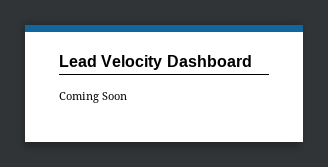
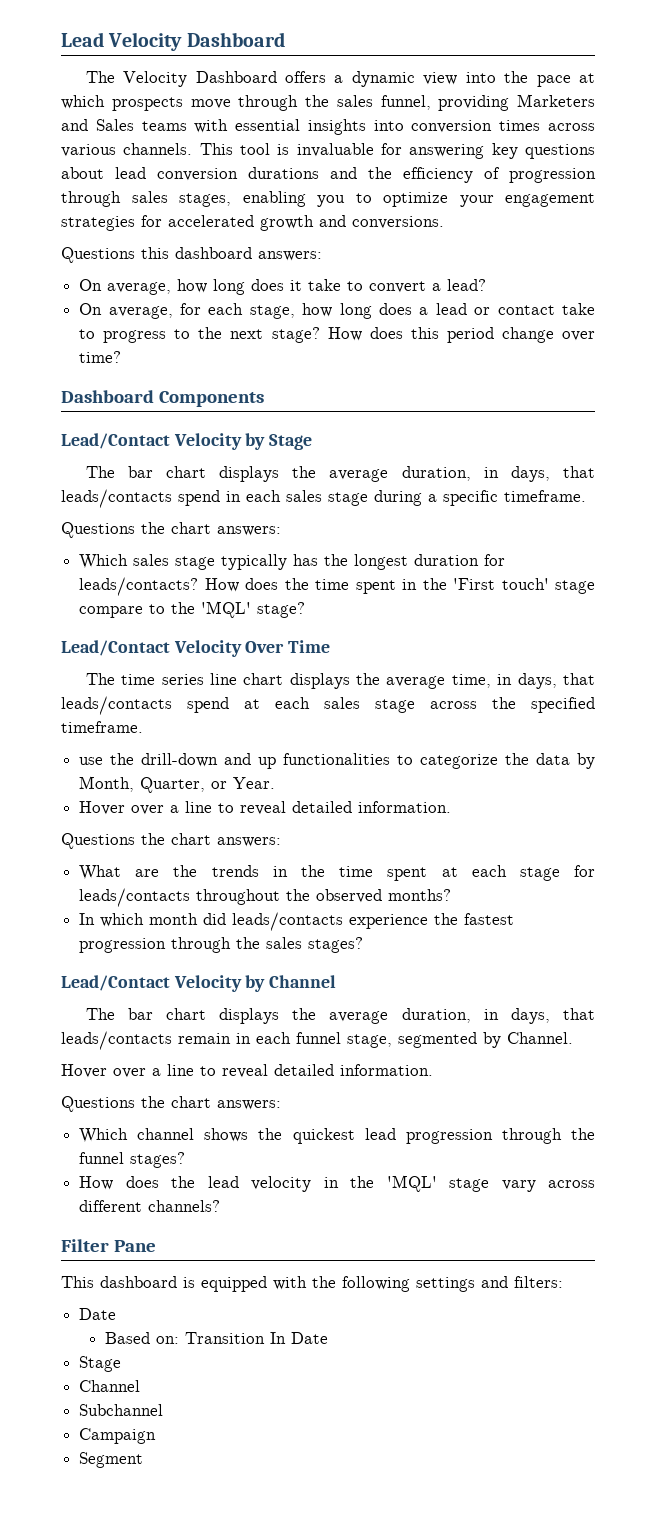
[59,92,127,103] Coming Soon -> [85,71,595,87] [61,94,595,111] [61,119,595,135] [61,143,595,159] [61,167,596,183] [61,191,595,207] [61,215,444,231] [61,247,322,263] [79,279,487,295] [79,303,596,319] [79,327,595,343] [79,351,122,363] [61,390,264,407] [61,433,313,450] [85,466,595,482] [61,489,586,508] [61,522,281,538] [79,554,506,570] [79,577,596,596] [79,601,306,618] [61,640,331,657] [85,673,595,689] [61,696,595,715] [61,721,143,733] [79,753,596,769] [79,776,276,793] [79,801,452,815] [61,833,281,849] [79,865,596,881] [79,888,452,907] [79,912,515,931] [79,937,364,953] [61,975,337,992] [85,1008,595,1024] [61,1031,573,1050] [61,1064,433,1078] [61,1096,281,1112] [79,1128,595,1144] [79,1152,186,1168] [79,1175,596,1192] [79,1200,221,1212] [61,1239,156,1252] [61,1276,563,1292] [79,1308,117,1320] [104,1332,328,1344] [79,1356,122,1372] [79,1380,141,1392] [79,1404,164,1416] [79,1428,157,1444] [79,1452,144,1468] The Velocity Dashboard offers a dynamic view into the pace at which prospects move through the sales funnel, providing Marketers and Sales teams with essential insights into conversion times across various channels. This tool is invaluable for answering key questions about lead conversion durations and the efficiency of progression through sales stages, enabling you to optimize your engagement strategies for accelerated growth and conversions. // Questions this dashboard answers: // On average, how long does it take to convert a lead? // On average, for each stage, how long does a lead or contact take to progress to the next stage? How does this period change over time? // Dashboard Components // Lead/Contact Velocity by Stage // The bar chart displays the average duration, in days, that leads/contacts spend in each sales stage during a specific timeframe. // Questions the chart answers: // Which sales stage typically has the longest duration for leads/contacts? How does the time spent in the 'First touch' stage compare to the 'MQL' stage? // Lead/Contact Velocity Over Time // The time series line chart displays the average time, in days, that leads/contacts spend at each sales stage across the specified timeframe. // use the drill-down and up functionalities to categorize the data by Month, Quarter, or Year. // Hover over a line to reveal detailed information. // Questions the chart answers: // What are the trends in the time spent at each stage for leads/contacts throughout the observed months? // In which month did leads/contacts experience the fastest progression through the sales stages? // Lead/Contact Velocity by Channel // The bar chart displays the average duration, in days, that leads/contacts remain in each funnel stage, segmented by Channel. // Hover over a line to reveal detailed information. // Questions the chart answers: // Which channel shows the quickest lead progression through the funnel stages? // How does the lead velocity in the 'MQL' stage vary across different channels? // Filter Pane // This dashboard is equipped with the following settings and filters: // Date // Based on: Transition In Date // Stage // Channel // Subchannel // Campaign // Segment

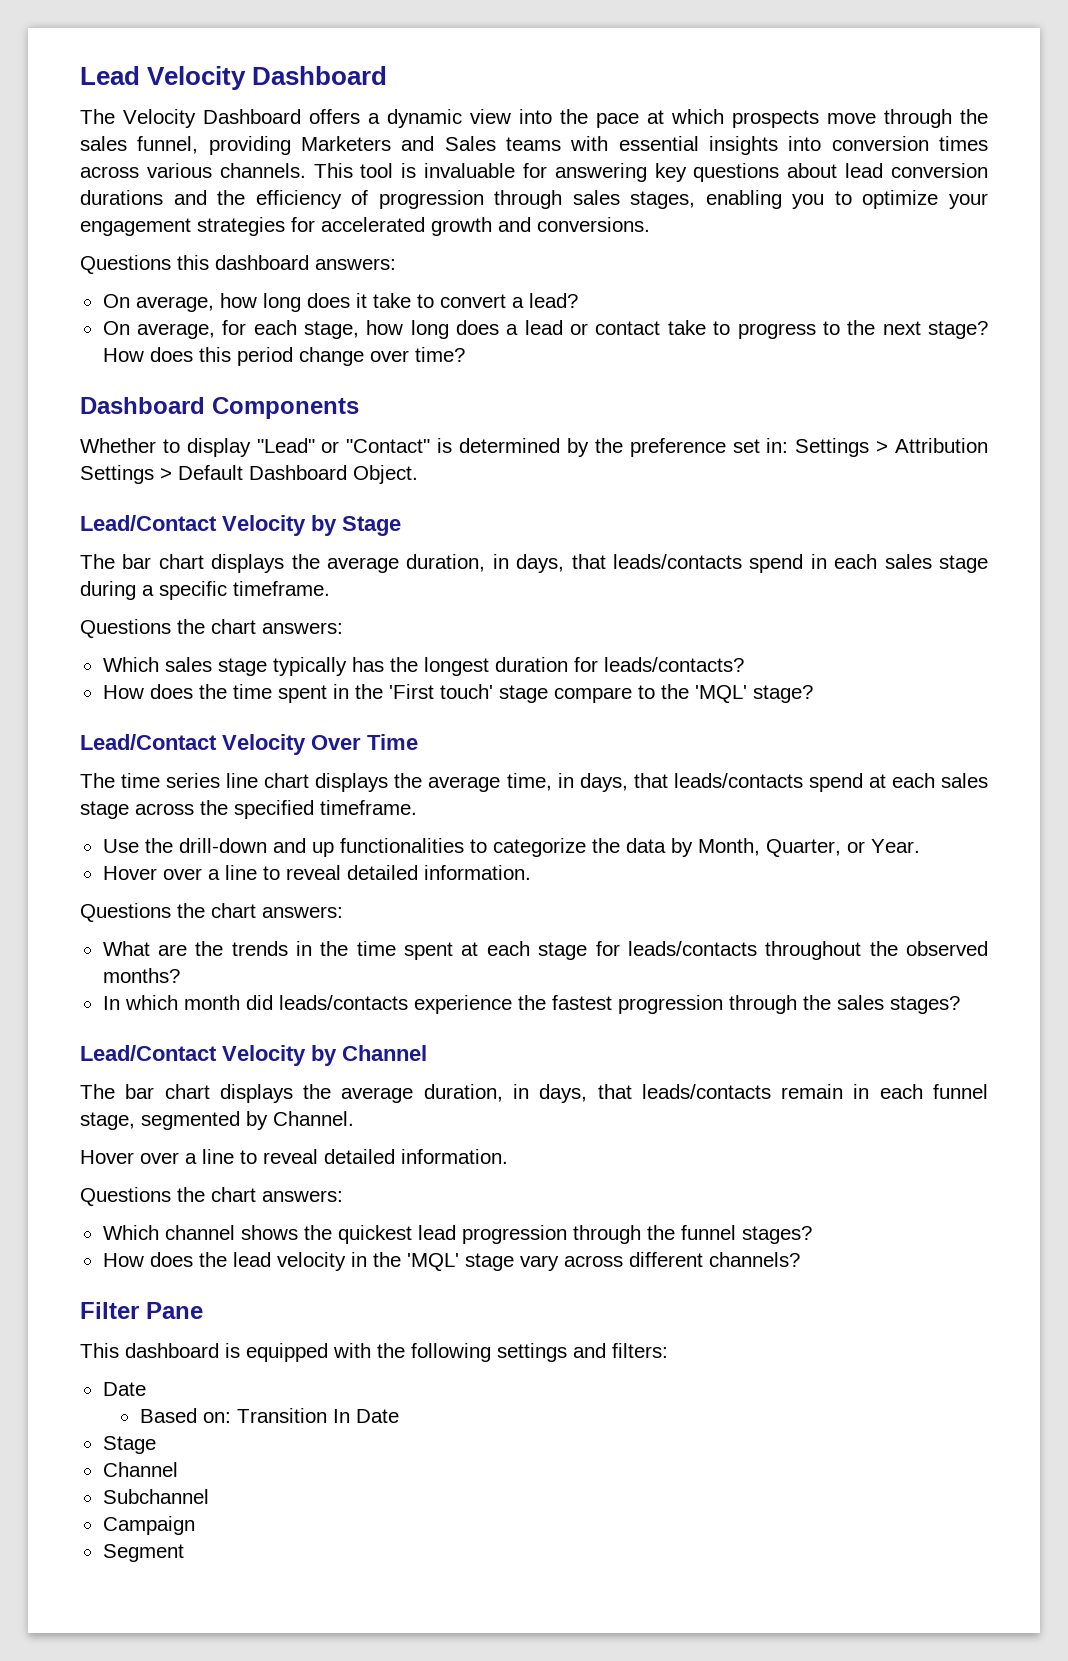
(264, 399) none -> [80,438,989,457] [80,465,418,484] // Whether to display "Lead" or "Contact" is determined by the preference set in: Settings > Attribution Settings > Default Dashboard Object.
(199, 586) none -> (744, 664) //
[79,757,104,765] use -> [102,839,139,853] Use

